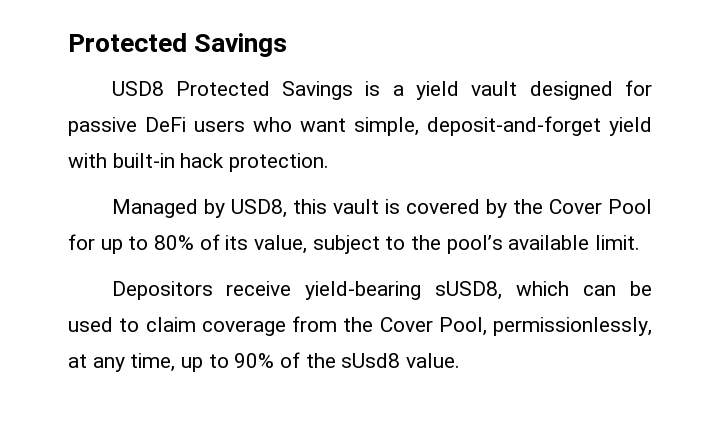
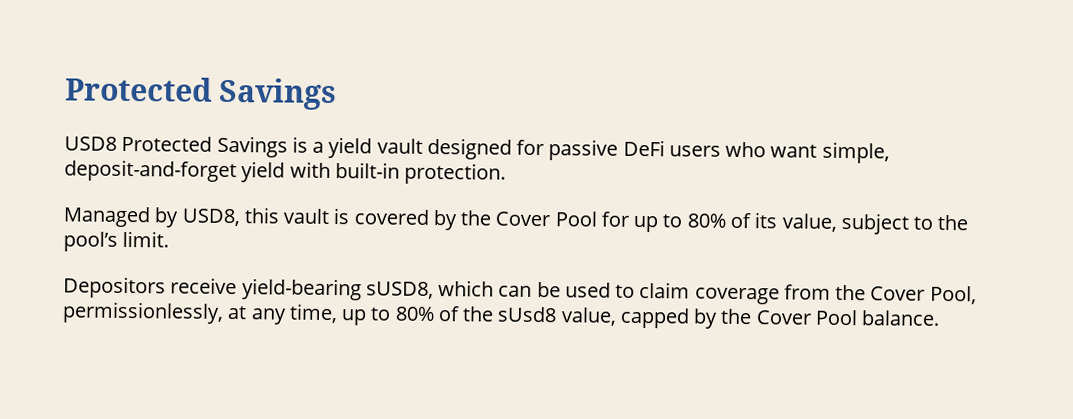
[180,153,225,168] hack -> (400, 170) none
[508,235,590,250] available -> (118, 241) none
[234,353,275,368] 90% -> [394,306,435,322] 80%
[406,353,461,368] value. -> [560,307,941,329] value, capped by the Cover Pool balance.

